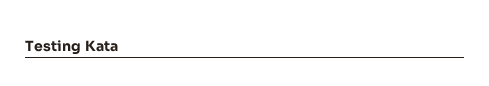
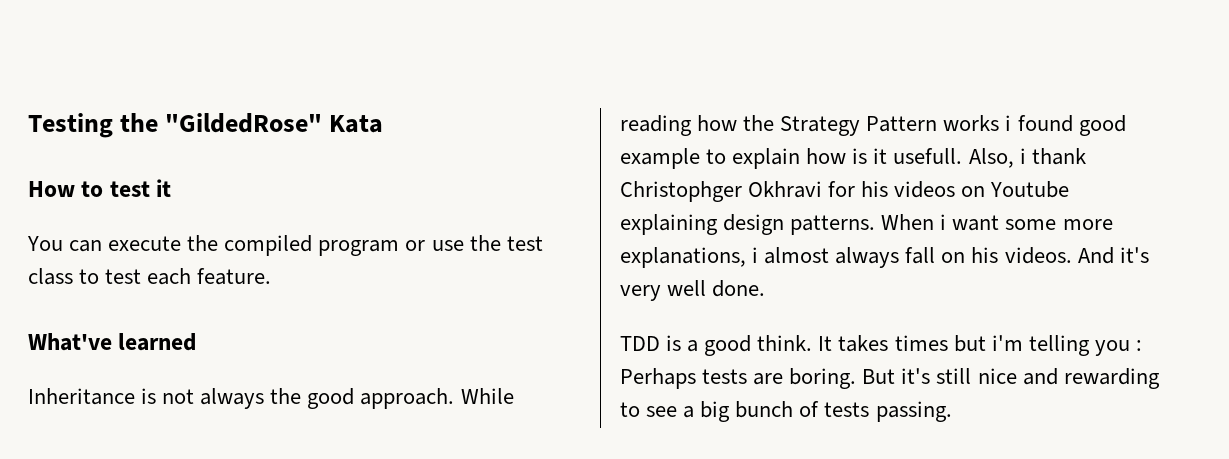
(81, 47) none -> [120,113,323,133] the "GildedRose"
(118, 46) none -> [28,179,172,197] [27,235,543,256] [28,268,272,285] [28,333,197,351] [28,388,514,409] [620,115,1126,136] [620,148,1086,169] [620,181,1070,202] [620,214,1113,235] [620,247,1149,268] [620,280,766,301] [620,335,1142,356] [620,368,1160,389] [620,401,952,422] // How to test it // You can execute the compiled program or use the test class to test each feature. // What've learned // Inheritance is not always the good approach. While reading how the Strategy Pattern works i found good example to explain how is it usefull. Also, i thank Christophger Okhravi for his videos on Youtube explaining design patterns. When i want some more explanations, i almost always fall on his videos. And it's very well done. // TDD is a good think. It takes times but i'm telling you : Perhaps tests are boring. But it's still nice and rewarding to see a big bunch of tests passing.

